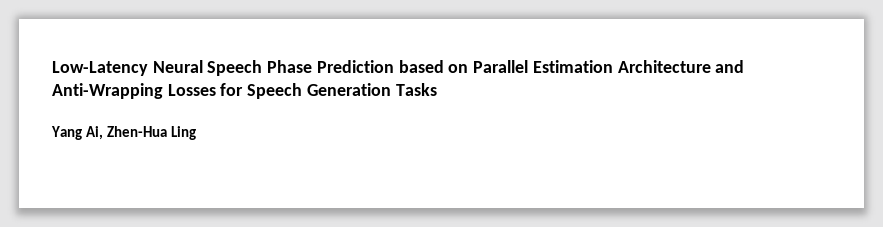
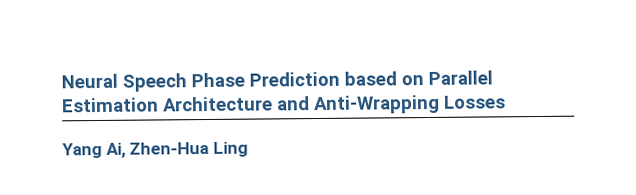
[52,61,148,76] Low-Latency -> (61, 81) none
[220,83,437,99] for Speech Generation Tasks -> (506, 102) none

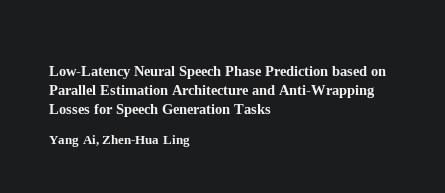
(61, 81) none -> [49,66,131,79] Low-Latency
(506, 102) none -> [94,104,271,117] for Speech Generation Tasks

